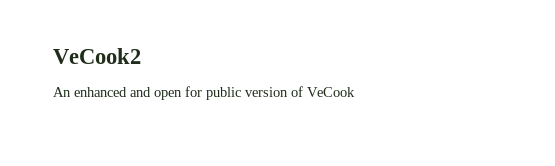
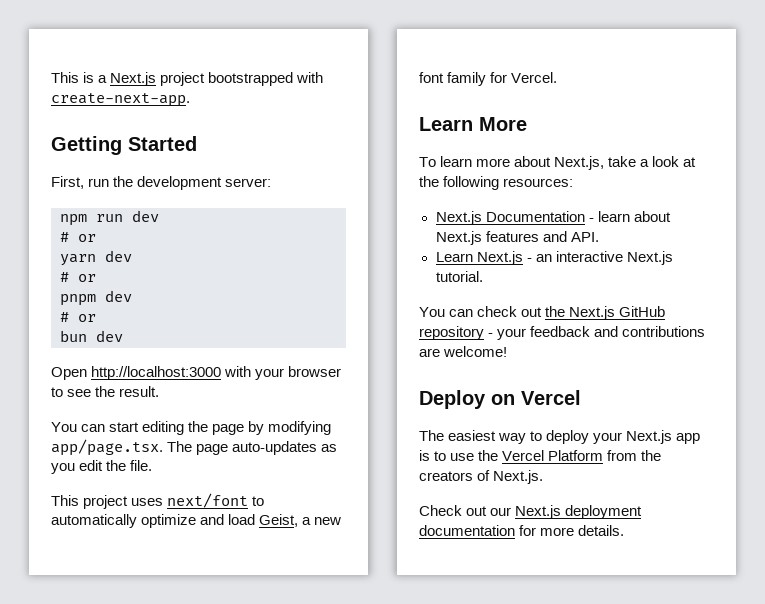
[53,48,141,64] [53,86,355,100] VeCook2 // An enhanced and open for public version of VeCook -> [51,72,324,86] [51,93,190,107] [51,136,197,155] [51,176,272,190] [60,210,159,226] [60,232,96,242] [60,250,132,266] [60,272,96,282] [60,290,132,306] [60,312,96,322] [60,330,123,342] [51,366,342,380] [51,386,160,397] [51,421,332,435] [51,439,338,456] [51,460,153,474] [51,493,265,509] [51,514,342,528] [419,72,558,86] [419,117,527,131] [419,156,697,170] [419,176,574,190] [435,211,671,225] [435,231,599,245] [435,251,673,265] [435,271,483,282] [419,306,666,320] [419,326,706,340] [419,346,508,357] [419,390,581,409] [419,430,701,444] [419,450,662,461] [419,470,544,484] [419,505,643,519] [419,525,625,536] This is a Next.js project bootstrapped with create-next-app. // Getting Started // First, run the development server: // npm run dev // # or // yarn dev // # or // pnpm dev // # or // bun dev // Open http://localhost:3000 with your browser to see the result. // You can start editing the page by modifying app/page.tsx. The page auto-updates as you edit the file. // This project uses next/font to automatically optimize and load Geist, a new font family for Vercel. // Learn More // To learn more about Next.js, take a look at the following resources: // Next.js Documentation - learn about Next.js features and API. // Learn Next.js - an interactive Next.js tutorial. // You can check out the Next.js GitHub repository - your feedback and contributions are welcome! // Deploy on Vercel // The easiest way to deploy your Next.js app is to use the Vercel Platform from the creators of Next.js. // Check out our Next.js deployment documentation for more details.

